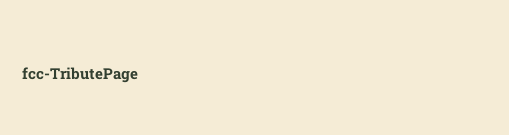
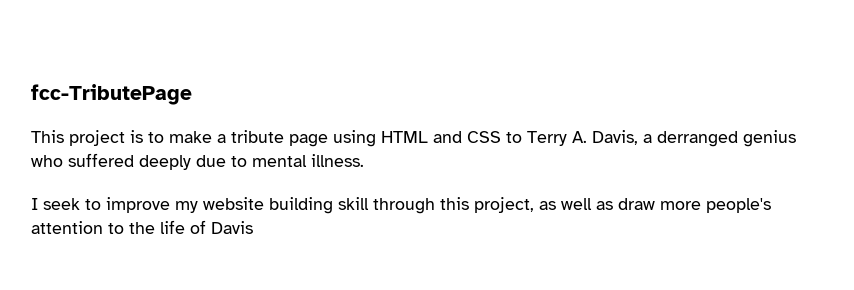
(138, 75) none -> [31,130,796,147] [31,153,364,170] [31,197,771,214] [31,220,253,234] // This project is to make a tribute page using HTML and CSS to Terry A. Davis, a derranged genius who suffered deeply due to mental illness. // I seek to improve my website building skill through this project, as well as draw more people's attention to the life of Davis

